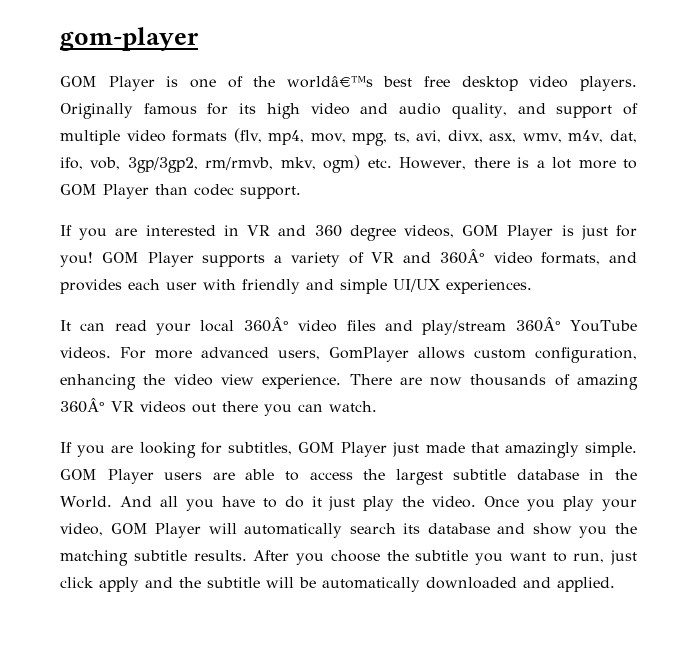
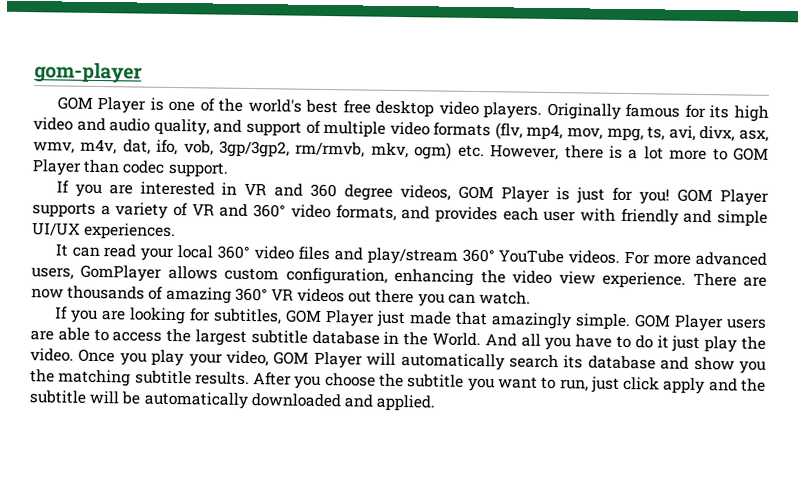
[286,76,373,88] worldâ€™s -> [247,98,302,113] world's
[439,249,485,264] 360Â° -> [253,204,287,218] 360°
[243,317,289,332] 360Â° -> [217,245,251,260] 360°
[515,317,561,332] 360Â° -> [461,248,495,263] 360°
[60,398,105,413] 360Â° -> [234,287,268,302] 360°

